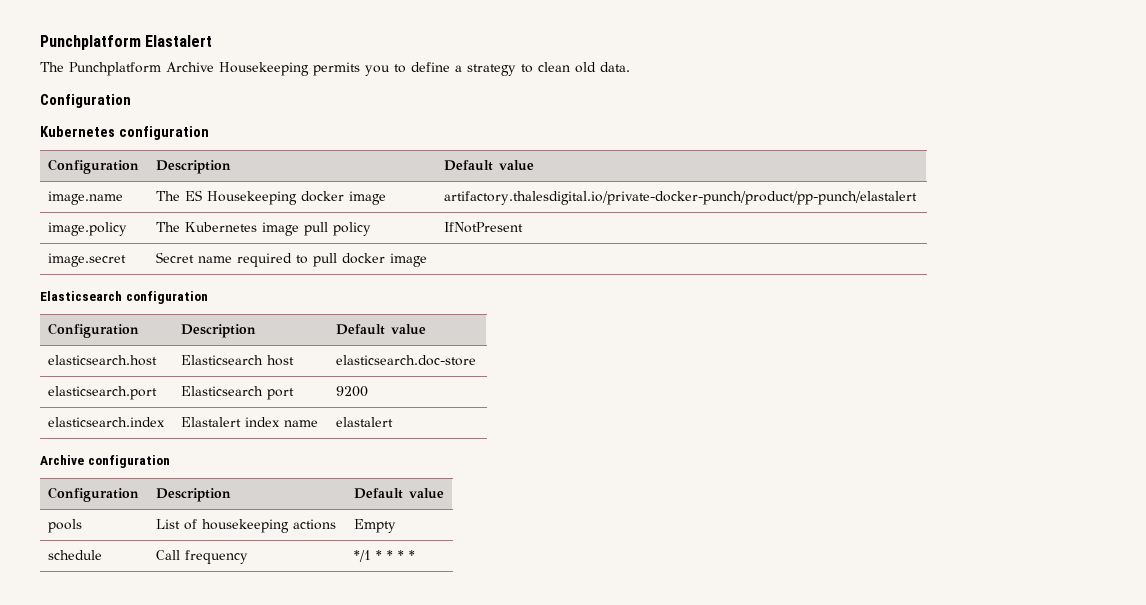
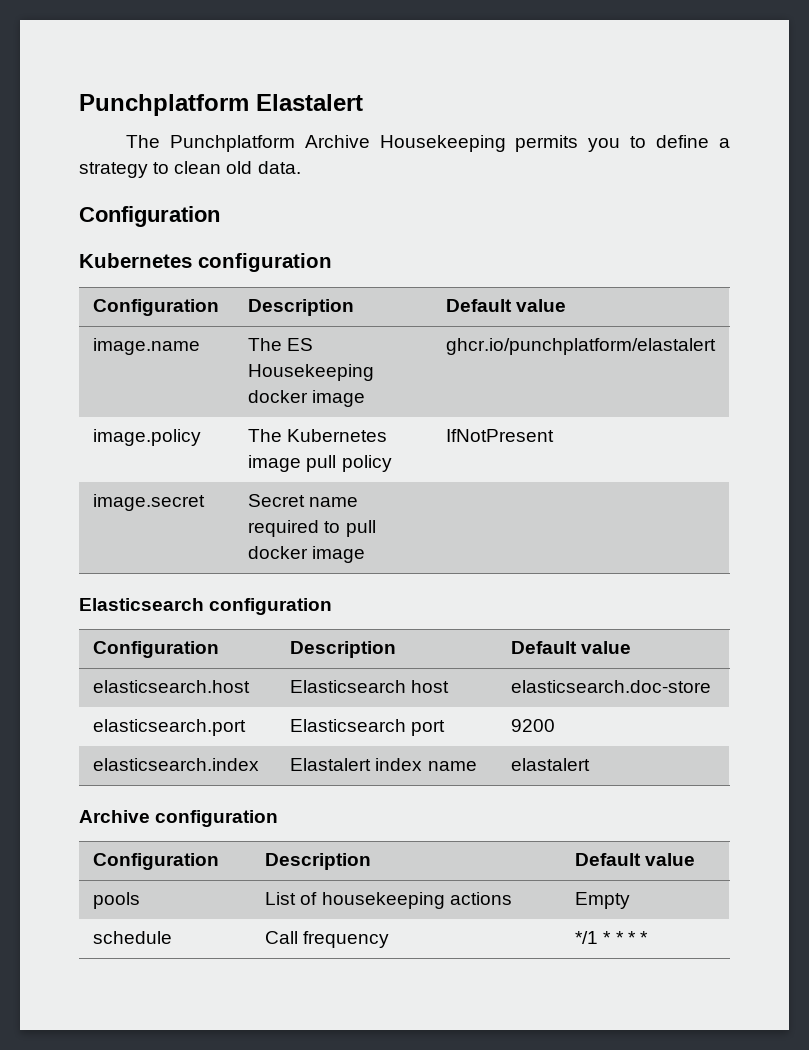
[444,191,918,205] artifactory.thalesdigital.io/private-docker-punch/product/pp-punch/elastalert -> [446,338,717,355] ghcr.io/punchplatform/elastalert

